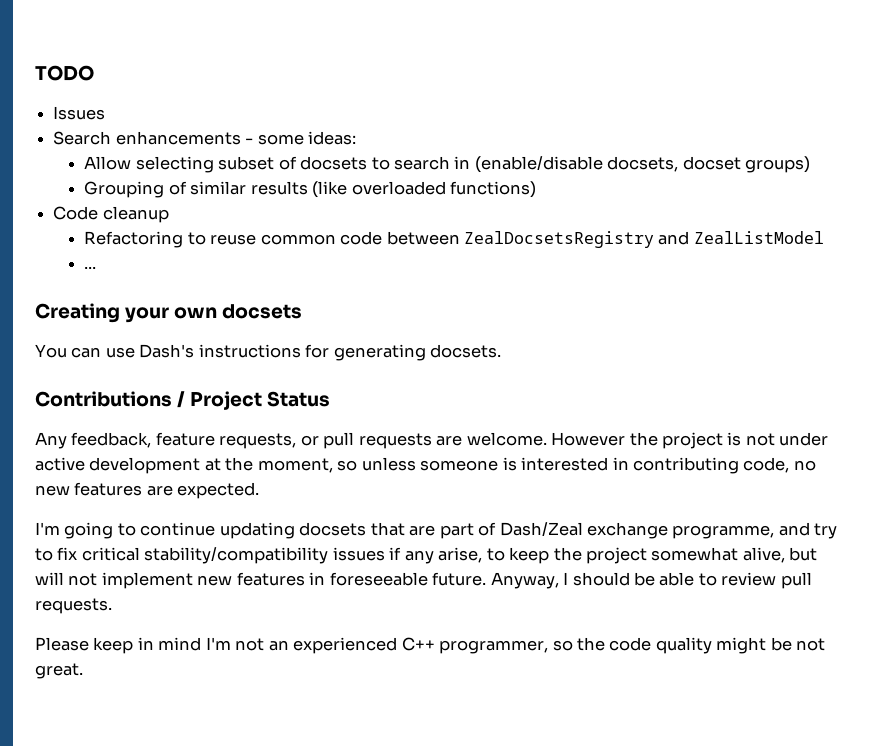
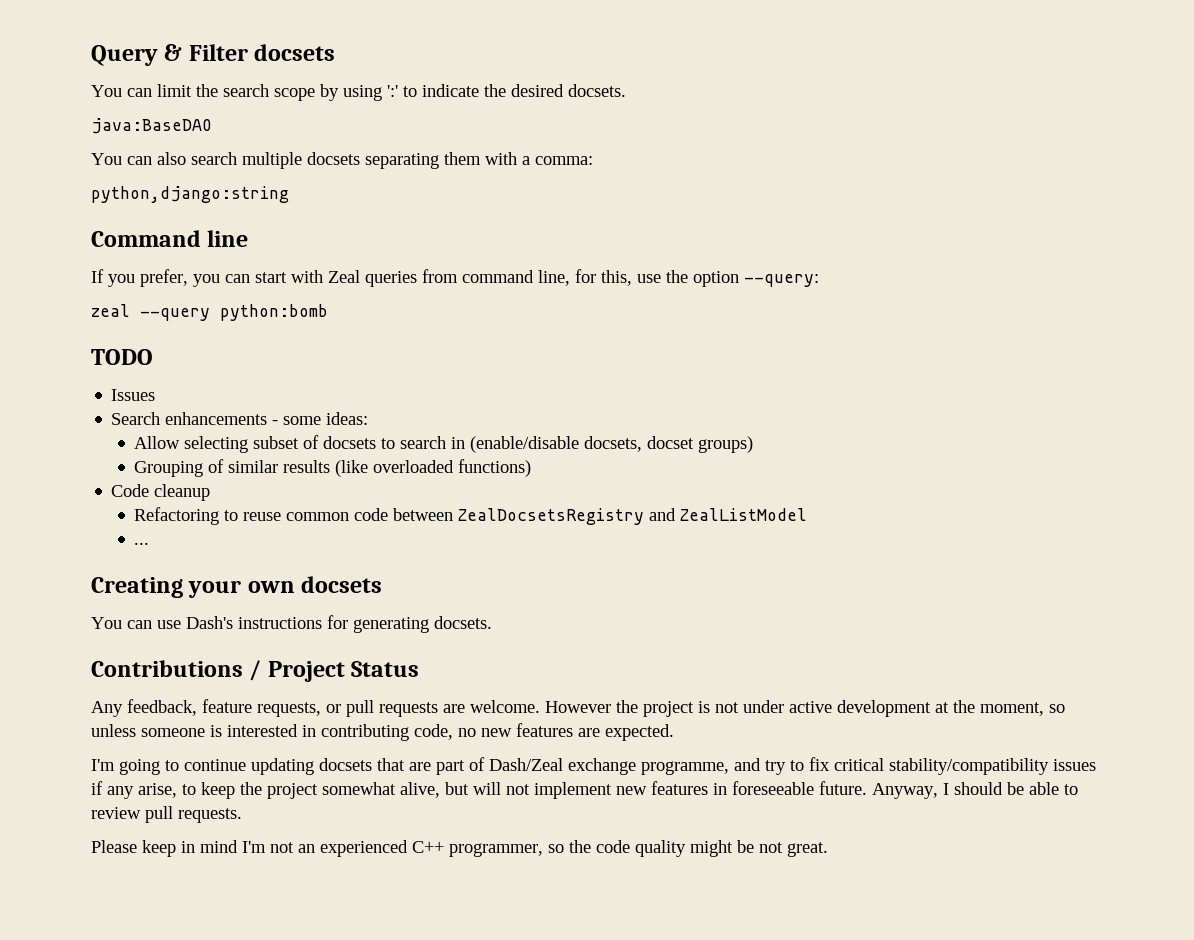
(35, 73) none -> [91,44,336,66] [91,84,626,101] [91,118,212,134] [91,152,593,169] [91,186,289,203] [91,230,249,247] [91,269,819,287] [91,304,328,321] Query & Filter docsets // You can limit the search scope by using ':' to indicate the desired docsets. // java:BaseDAO // You can also search multiple docsets separating them with a comma: // python,django:string // Command line // If you prefer, you can start with Zeal queries from command line, for this, use the option --query: // zeal --query python:bomb //

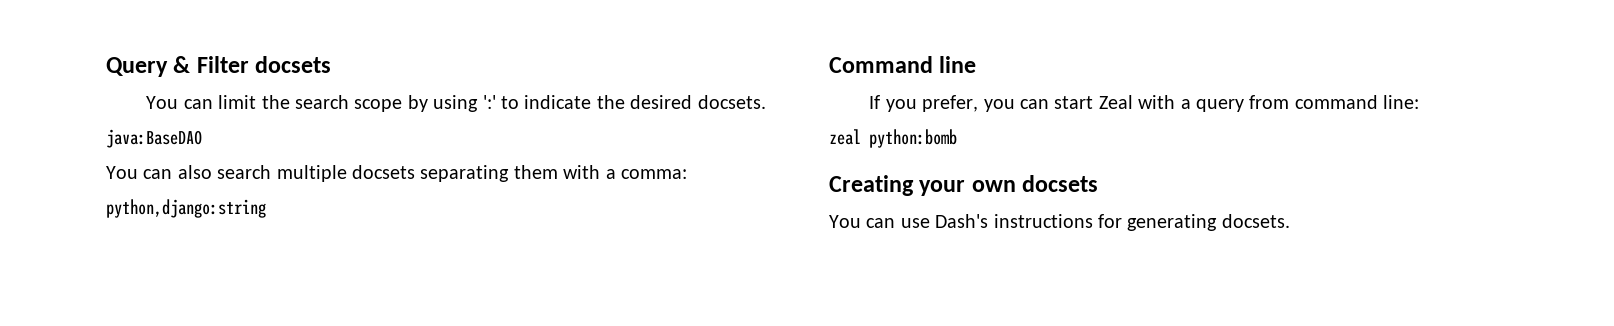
[291,269,819,287] with Zeal queries from command line, for this, use the option --query: -> [1098,95,1420,112] Zeal with a query from command line:
[140,308,210,321] --query -> (861, 137) none
[91,349,153,365] [111,389,156,401] [111,412,369,425] [134,435,754,453] [134,459,532,477] [111,484,211,501] [134,507,808,525] [134,542,150,545] // TODO // Issues // Search enhancements - some ideas: // Allow selecting subset of docsets to search in (enable/disable docsets, docset groups) // Grouping of similar results (like overloaded functions) // Code cleanup // Refactoring to reuse common code between ZealDocsetsRegistry and ZealListModel // ... -> (957, 138) none
[91,660,420,682] [91,699,1065,717] [91,723,674,741] [91,757,1096,775] [91,781,1078,799] [91,806,242,823] [91,840,828,857] // Contributions / Project Status // Any feedback, feature requests, or pull requests are welcome. However the project is not under active development at the moment, so unless someone is interested in contributing code, no new features are expected. // I'm going to continue updating docsets that are part of Dash/Zeal exchange programme, and try to fix critical stability/compatibility issues if any arise, to keep the project somewhat alive, but will not implement new features in foreseeable future. Anyway, I should be able to review pull requests. // Please keep in mind I'm not an experienced C++ programmer, so the code quality might be not great. -> (1290, 221) none

